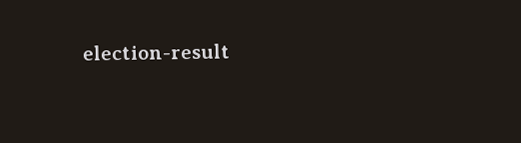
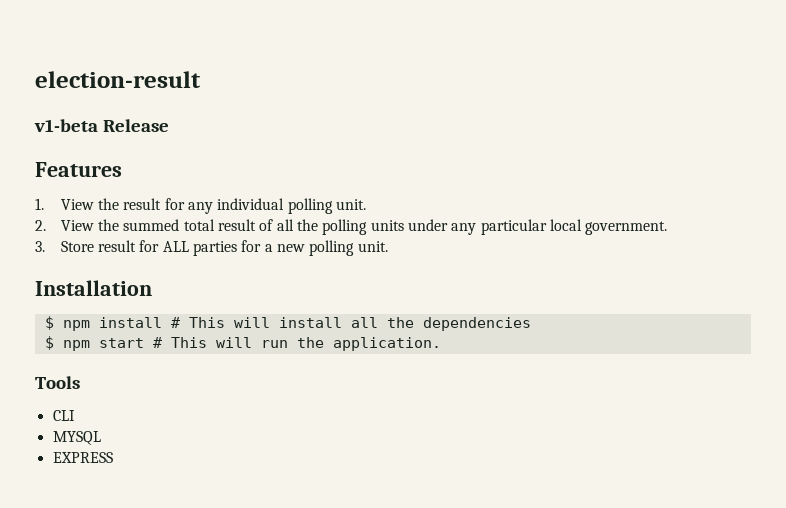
(230, 52) none -> [34,119,169,132] [35,162,122,177] [35,198,366,214] [35,219,668,235] [35,240,388,256] [35,280,152,296] [44,316,531,331] [44,336,441,351] [35,376,80,389] [52,410,75,421] [52,431,101,445] [52,452,113,463] // v1-beta Release // Features // 1. View the result for any individual polling unit. // 2. View the summed total result of all the polling units under any particular local government. // 3. Store result for ALL parties for a new polling unit. // Installation // $ npm install # This will install all the dependencies // $ npm start # This will run the application. // Tools // CLI // MYSQL // EXPRESS

